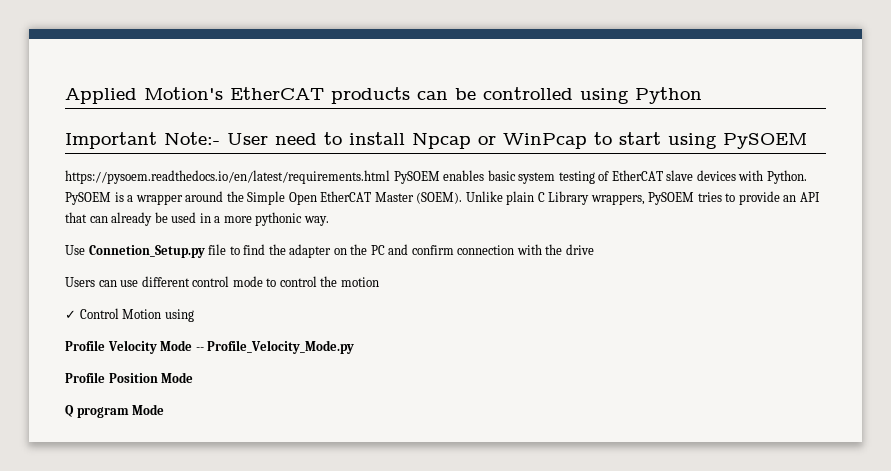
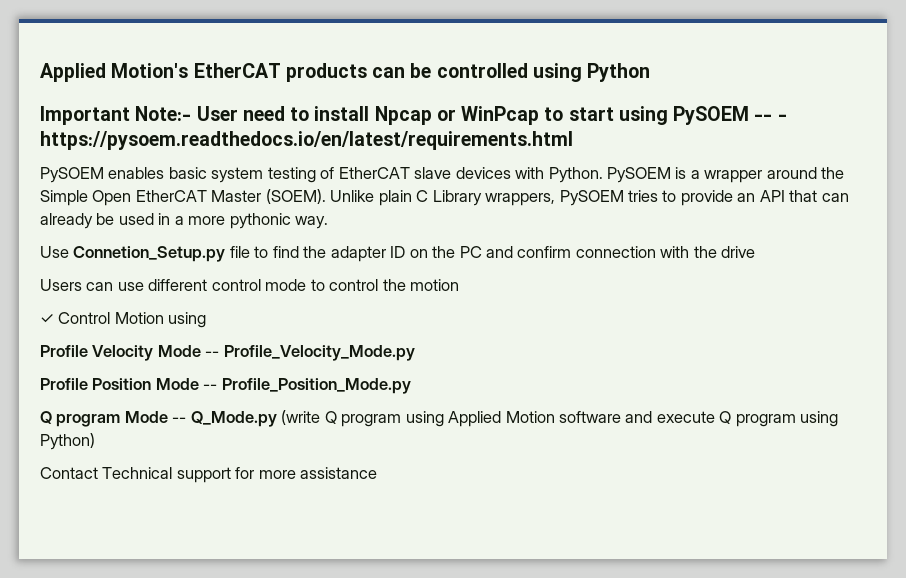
[65,170,390,184] // https://pysoem.readthedocs.io/en/latest/requirements.html -> [754,114,787,121] [40,131,573,150] -- - https://pysoem.readthedocs.io/en/latest/requirements.html //
(332, 251) none -> [390,246,406,258] ID
(194, 377) none -> [203,378,411,394] -- Profile_Position_Mode.py
(165, 409) none -> [172,410,839,427] [40,433,95,450] [40,467,378,483] -- Q_Mode.py (write Q program using Applied Motion software and execute Q program using Python) // Contact Technical support for more assistance

